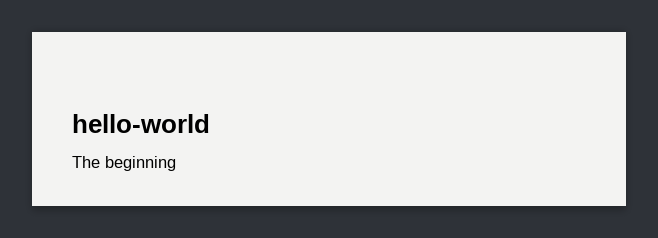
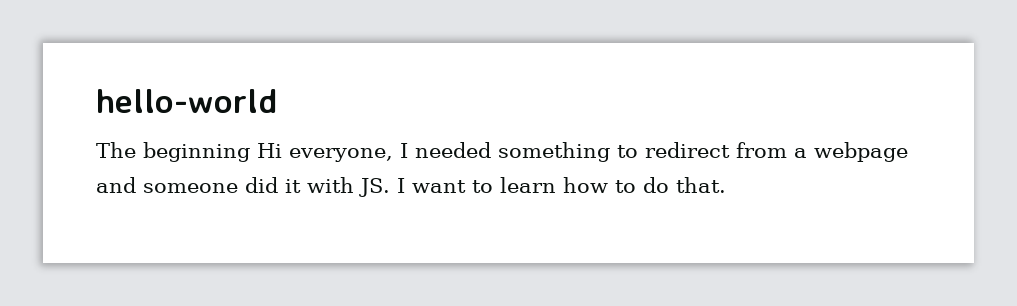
(176, 163) none -> [257,142,908,162] [96,177,726,197] Hi everyone, I needed something to redirect from a webpage and someone did it with JS. I want to learn how to do that.

